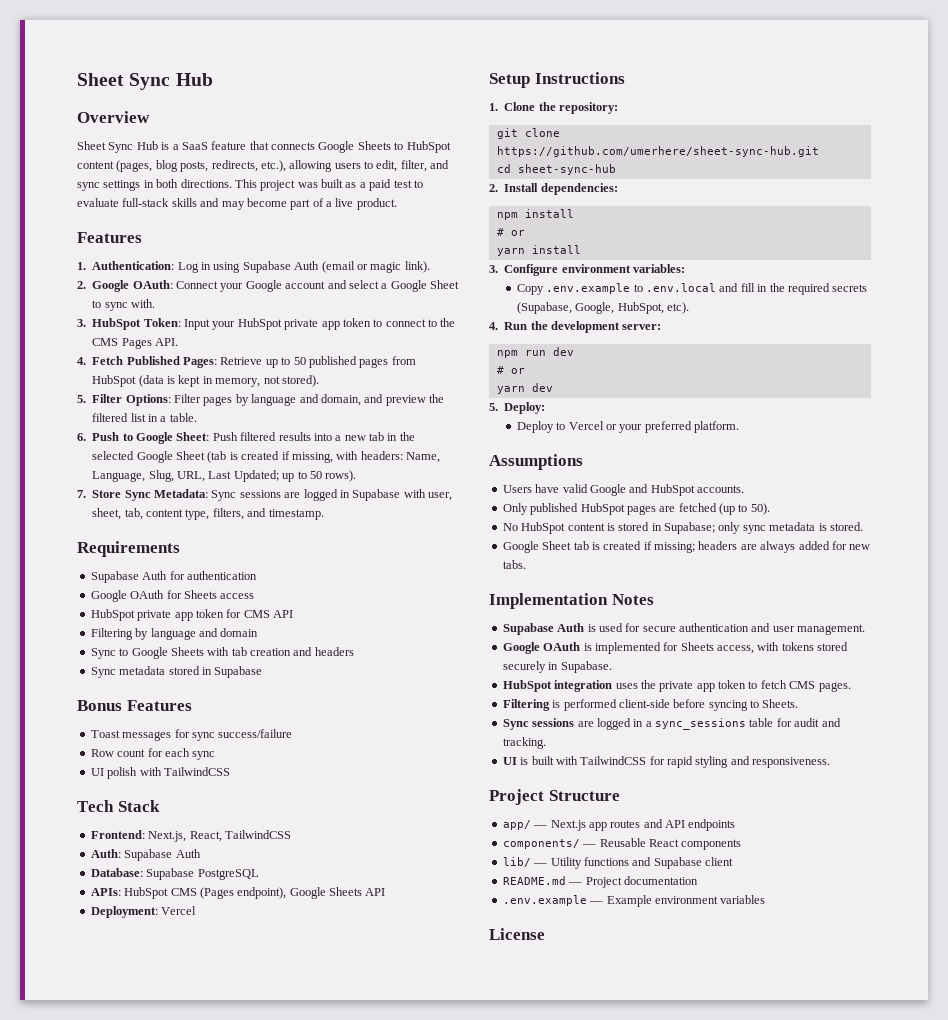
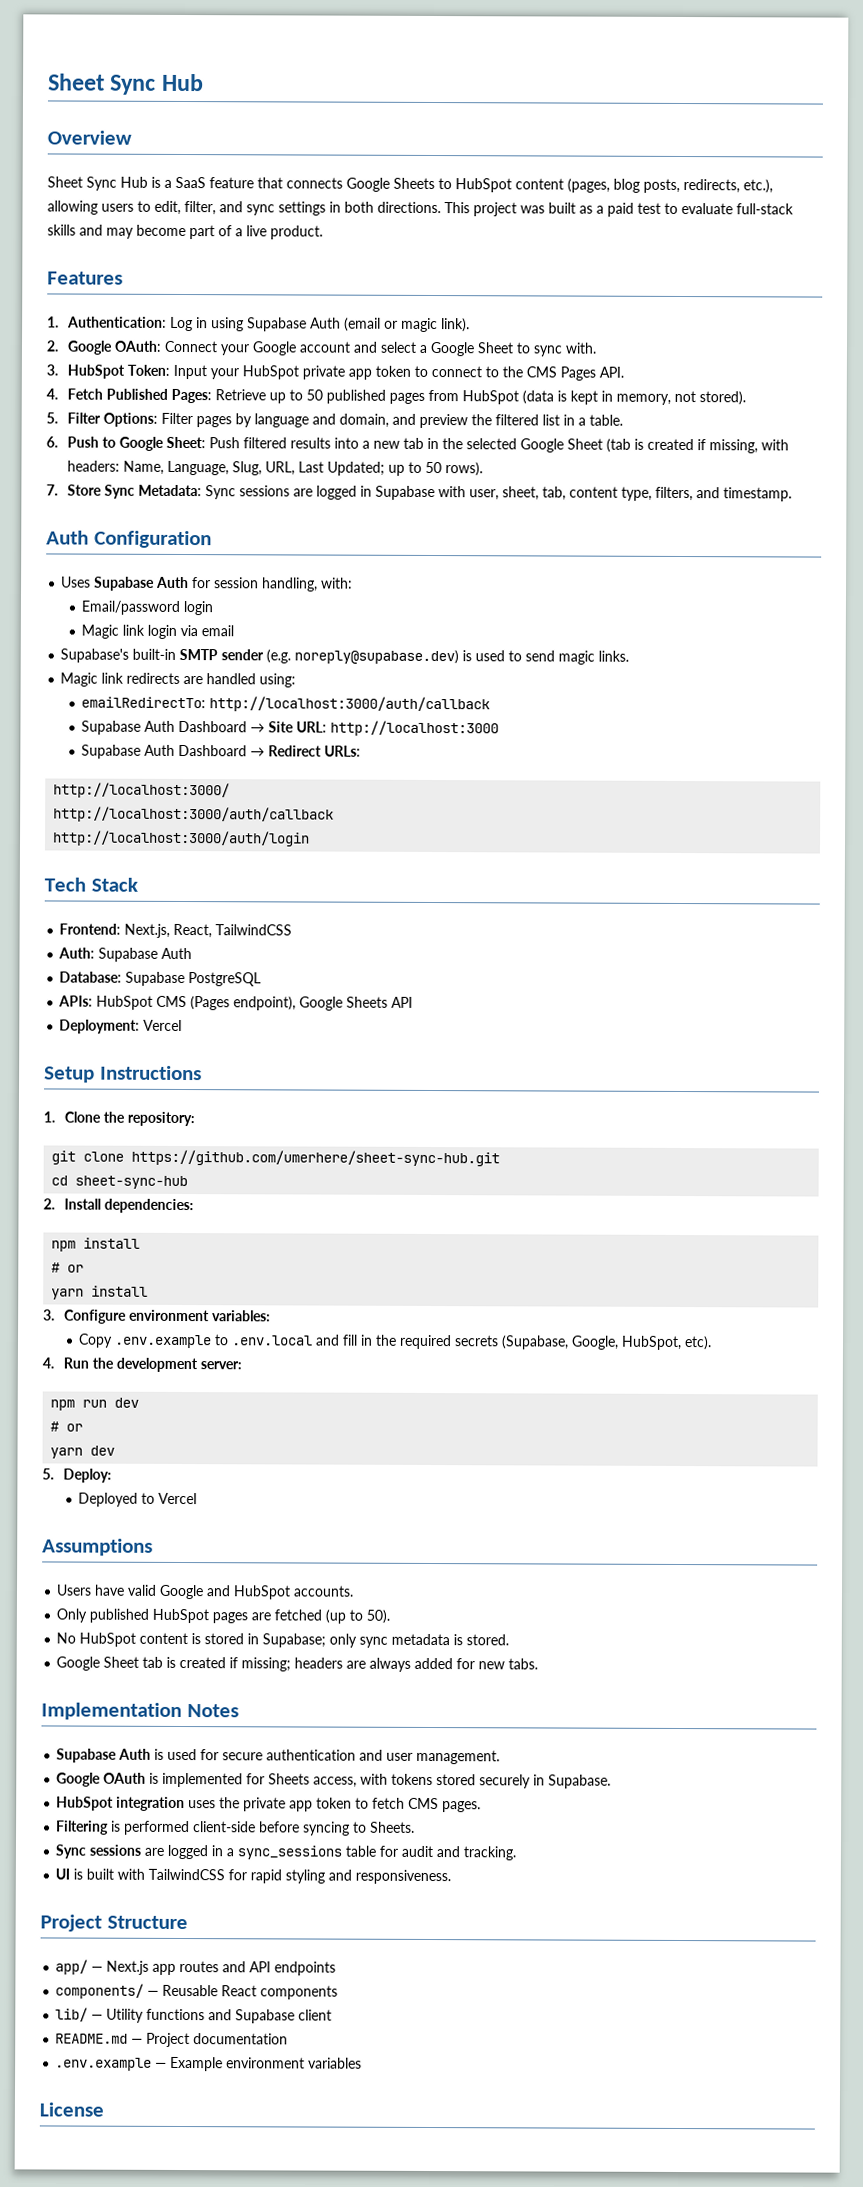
[77,541,180,557] [90,571,257,583] [90,590,255,602] [90,609,293,621] [90,628,259,640] [90,647,354,659] [90,666,263,678] [77,700,192,711] [90,729,293,741] [90,748,216,760] [90,767,230,779] Requirements // Supabase Auth for authentication // Google OAuth for Sheets access // HubSpot private app token for CMS API // Filtering by language and domain // Sync to Google Sheets with tab creation and headers // Sync metadata stored in Supabase // Bonus Features // Toast messages for sync success/failure // Row count for each sync // UI polish with TailwindCSS -> [46,530,212,549] [61,576,354,592] [81,600,214,616] [81,624,235,639] [60,648,630,665] [60,672,297,688] [81,696,491,713] [81,720,500,737] [81,744,362,759] [53,782,231,799] [53,806,335,823] [52,830,311,847] Auth Configuration // Uses Supabase Auth for session handling, with: // Email/password login // Magic link login via email // Supabase's built-in SMTP sender (e.g. noreply@supabase.dev) is used to send magic links. // Magic link redirects are handled using: // emailRedirectTo: http://localhost:3000/auth/callback // Supabase Auth Dashboard → Site URL: http://localhost:3000 // Supabase Auth Dashboard → Redirect URLs: // http://localhost:3000/ // http://localhost:3000/auth/callback // http://localhost:3000/auth/login
[516,421,554,433] Deploy -> [78,1492,139,1507] Deployed
[605,421,740,433] or your preferred platform. -> (198, 1498) none

